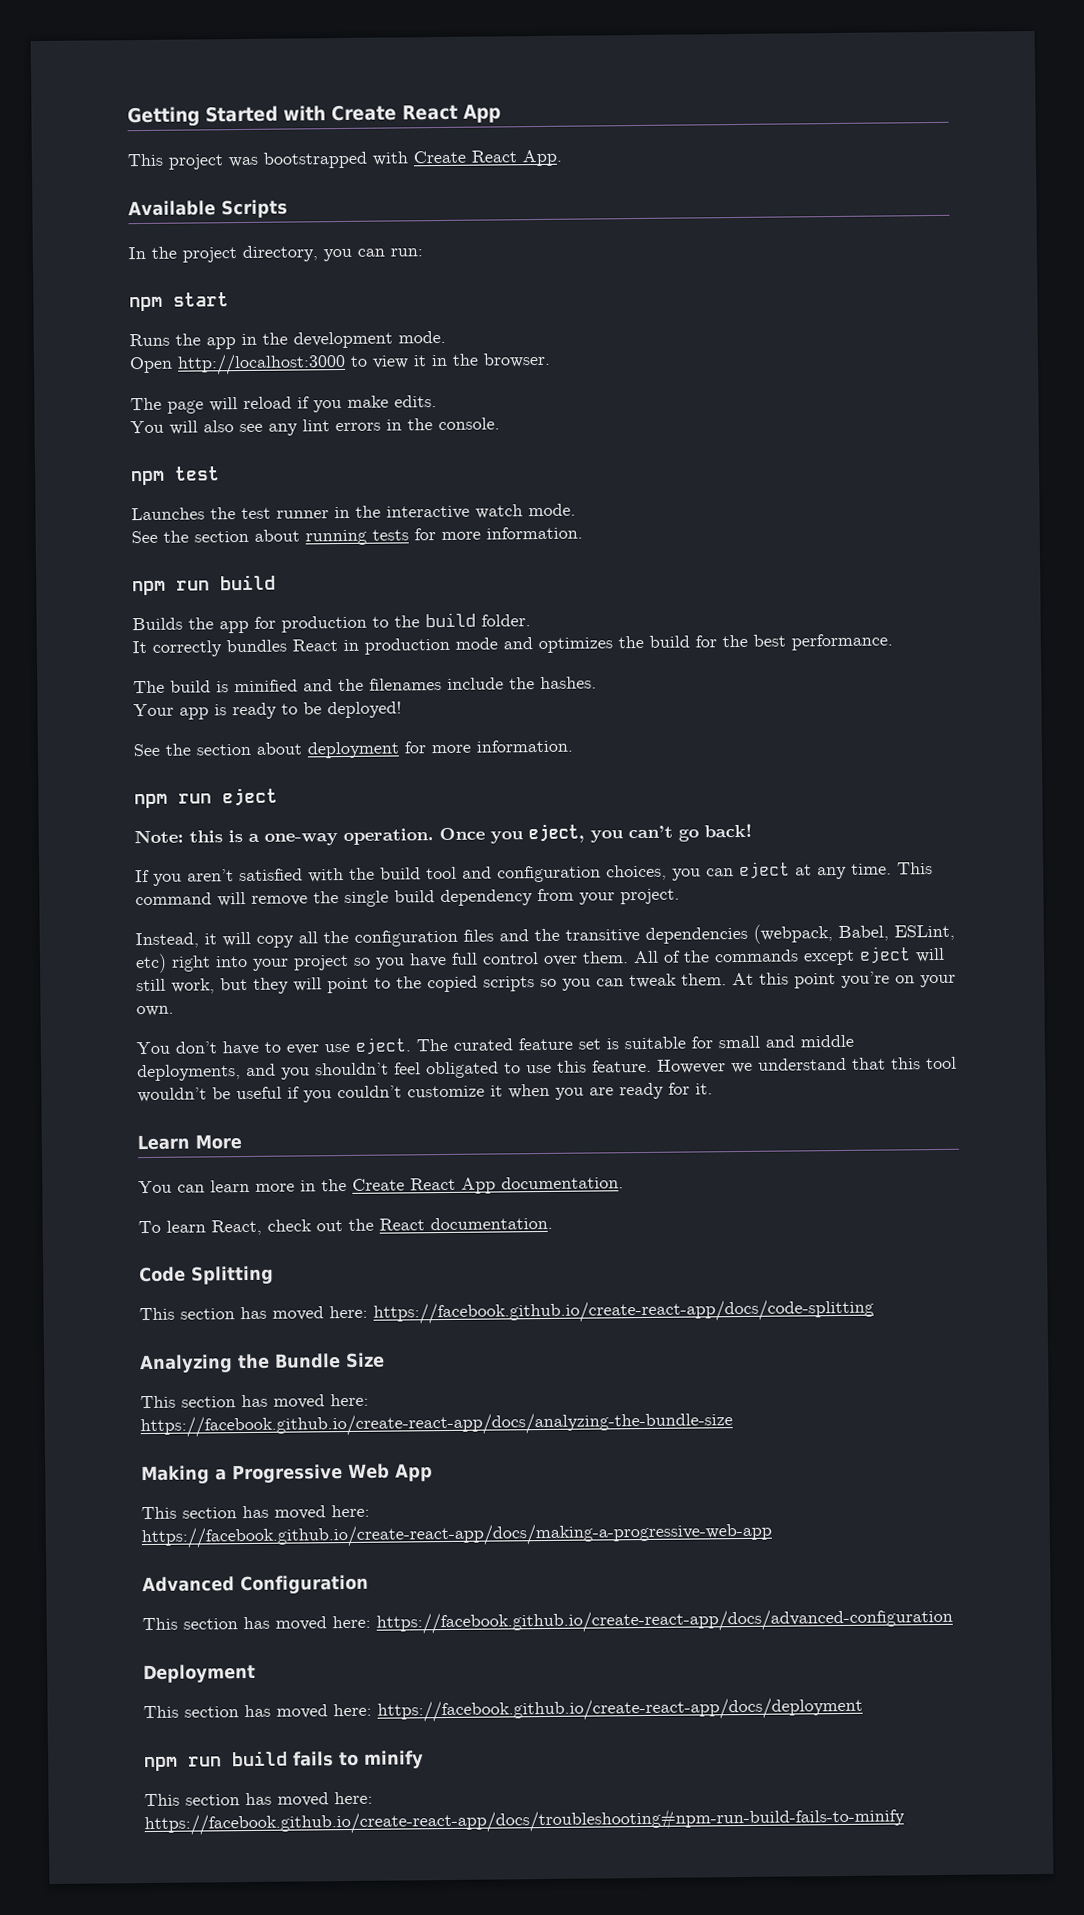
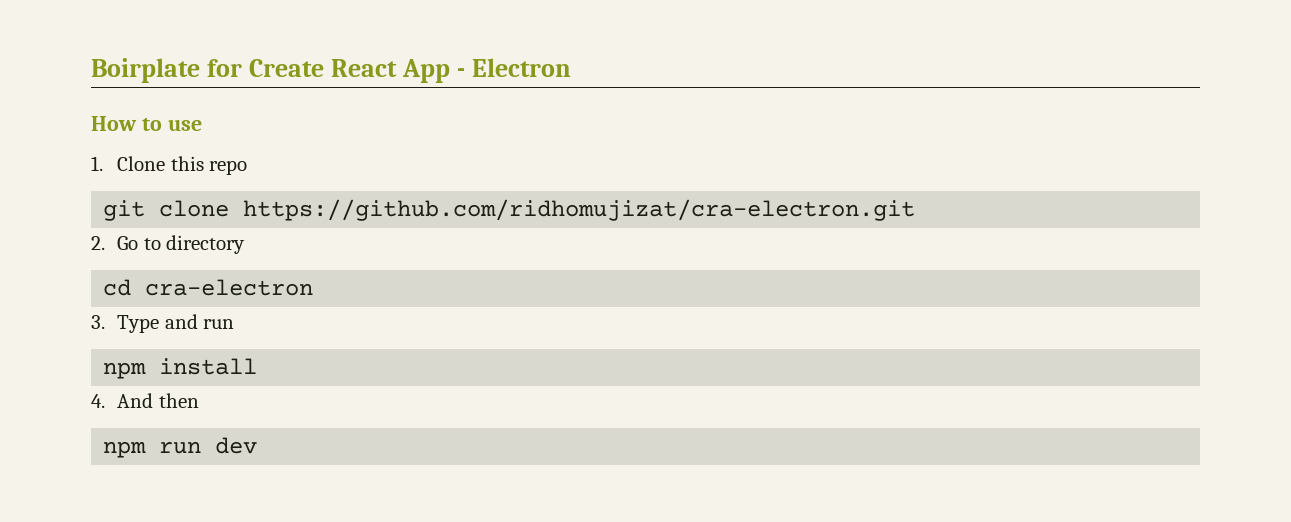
[127,104,501,128] [127,149,562,170] [128,199,288,219] [128,245,423,263] [129,292,229,312] [129,330,446,350] [129,352,551,376] [130,395,437,414] [130,417,500,436] [131,466,220,486] [131,503,576,521] [131,526,583,546] [132,574,276,596] [132,612,531,634] [132,633,893,657] [133,676,597,694] [133,701,402,720] [133,739,573,759] [134,787,278,809] [134,823,752,846] [135,861,933,886] [135,888,680,907] [135,924,955,949] [135,946,945,974] [136,971,956,994] [136,1005,174,1017] [136,1034,854,1056] [137,1056,957,1082] [137,1082,713,1103] [137,1134,242,1151] [138,1176,624,1194] [138,1216,553,1236] [139,1265,274,1285] [139,1298,874,1325] [140,1352,385,1374] [140,1393,369,1409] [140,1411,733,1439] [141,1463,433,1485] [141,1504,370,1520] [141,1521,772,1550] [142,1574,369,1595] [142,1607,953,1635] [143,1663,256,1684] [143,1696,863,1723] [144,1750,424,1772] [144,1791,373,1807] [144,1806,905,1837] Getting Started with Create React App // This project was bootstrapped with Create React App. // Available Scripts // In the project directory, you can run: // npm start // Runs the app in the development mode. // Open http://localhost:3000 to view it in the browser. // The page will reload if you make edits. // You will also see any lint errors in the console. // npm test // Launches the test runner in the interactive watch mode. // See the section about running tests for more information. // npm run build // Builds the app for production to the build folder. // It correctly bundles React in production mode and optimizes the build for the best performance. // The build is minified and the filenames include the hashes. // Your app is ready to be deployed! // See the section about deployment for more information. // npm run eject // Note: this is a one-way operation. Once you eject, you can’t go back! // If you aren’t satisfied with the build tool and configuration choices, you can eject at any time. This command will remove the single build dependency from your project. // Instead, it will copy all the configuration files and the transitive dependencies (webpack, Babel, ESLint, etc) right into your project so you have full control over them. All of the commands except eject will still work, but they will point to the copied scripts so you can tweak them. At this point you’re on your own. // You don’t have to ever use eject. The curated feature set is suitable for small and middle deployments, and you shouldn’t feel obligated to use this feature. However we understand that this tool wouldn’t be useful if you couldn’t customize it when you are ready for it. // Learn More // You can learn more in the Create React App documentation. // To learn React, check out the React documentation. // Code Splitting // This section has moved here: https://facebook.github.io/create-react-app/docs/code-splitting // Analyzing the Bundle Size // This section has moved here: https://facebook.github.io/create-react-app/docs/analyzing-the-bundle-size // Making a Progressive Web App // This section has moved here: https://facebook.github.io/create-react-app/docs/making-a-progressive-web-app // Advanced Configuration // This section has moved here: https://facebook.github.io/create-react-app/docs/advanced-configuration // Deployment // This section has moved here: https://facebook.github.io/create-react-app/docs/deployment // npm run build fails to minify // This section has moved here: https://facebook.github.io/create-react-app/docs/troubleshooting#npm-run-build-fails-to-minify -> [91,58,572,83] [91,116,202,131] [91,156,248,175] [103,199,916,221] [91,235,246,254] [103,279,314,296] [91,314,235,333] [103,358,258,379] [91,393,199,408] [103,437,258,458] Boirplate for Create React App - Electron // How to use // 1. Clone this repo // git clone https://github.com/ridhomujizat/cra-electron.git // 2. Go to directory // cd cra-electron // 3. Type and run // npm install // 4. And then // npm run dev

